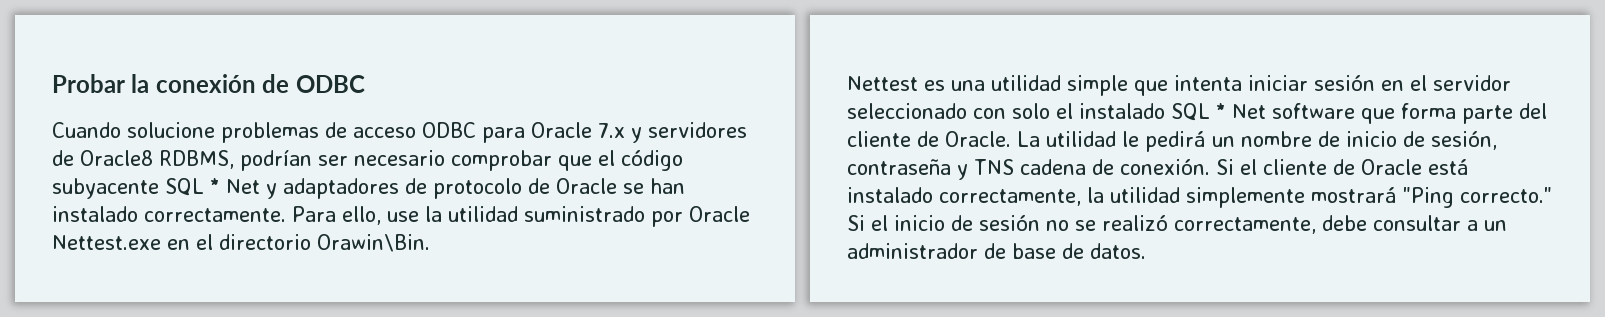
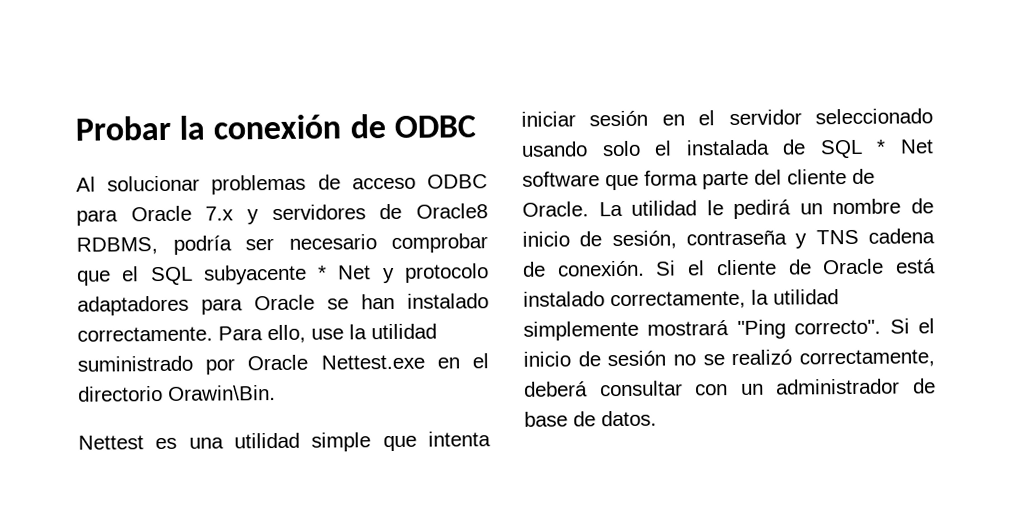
[52,122,215,138] Cuando solucione -> [76,175,201,192] Al solucionar
[240,150,312,171] podrían -> [172,235,232,255] podría
[621,150,683,171] [52,178,550,199] código subyacente SQL * Net y adaptadores de protocolo de -> [150,263,489,286] [77,295,243,316] SQL subyacente * Net y protocolo adaptadores para
[973,108,1006,119] con -> [521,141,588,157] usando
[1079,103,1165,119] instalado -> [685,139,807,156] instalada de
[1460,187,1552,203] correcto." -> [794,319,882,335] correcto".
[1322,215,1478,231] debe consultar a -> [524,380,729,397] deberá consultar con

